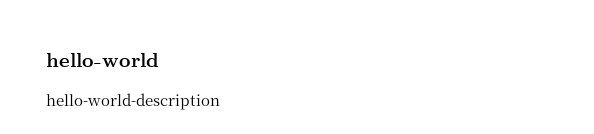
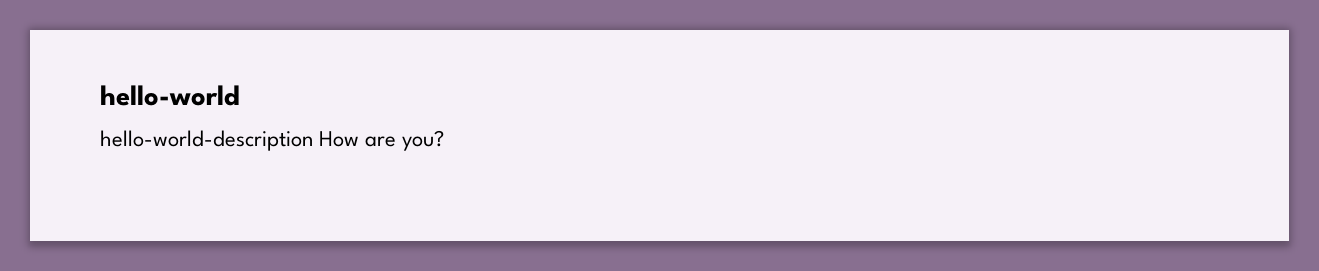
(220, 101) none -> [319,130,445,151] How are you?

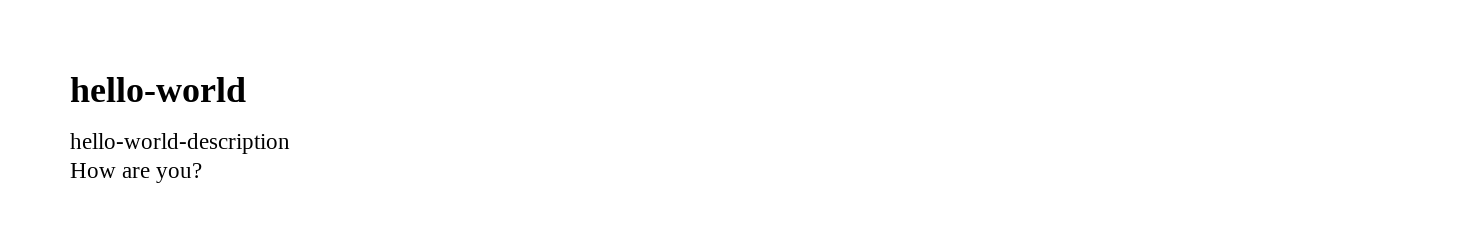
(313, 140) none -> (290, 143) //

